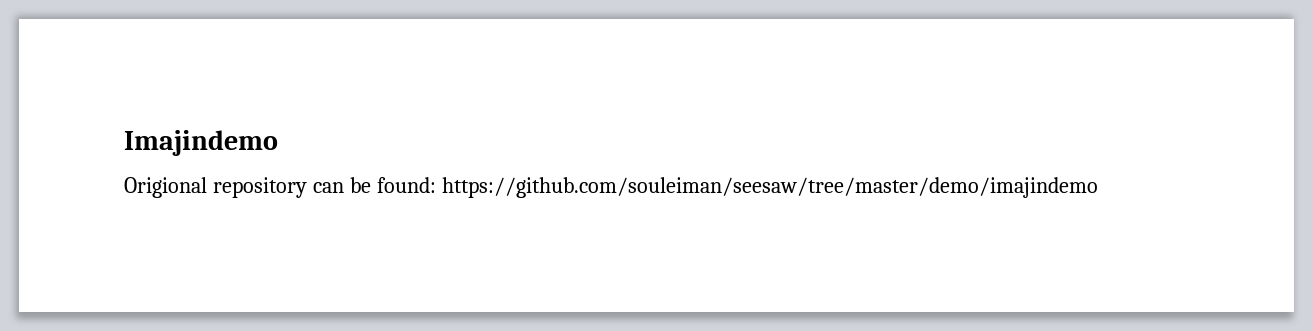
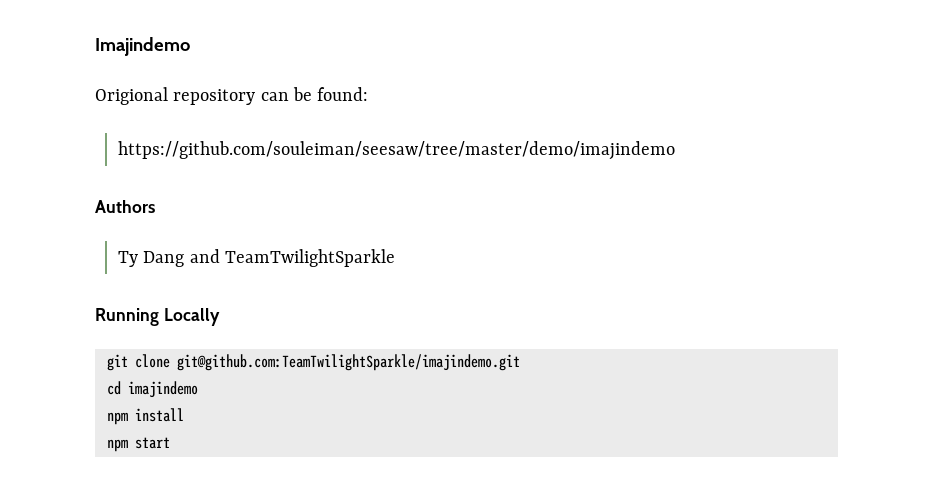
(436, 185) none -> (369, 94) //
(1098, 187) none -> [95,200,155,213] [118,249,395,267] [95,308,220,326] [106,354,520,371] [106,381,198,398] [106,408,184,425] [106,437,170,452] // Authors // Ty Dang and TeamTwilightSparkle // Running Locally // git clone git@github.com:TeamTwilightSparkle/imajindemo.git // cd imajindemo // npm install // npm start

